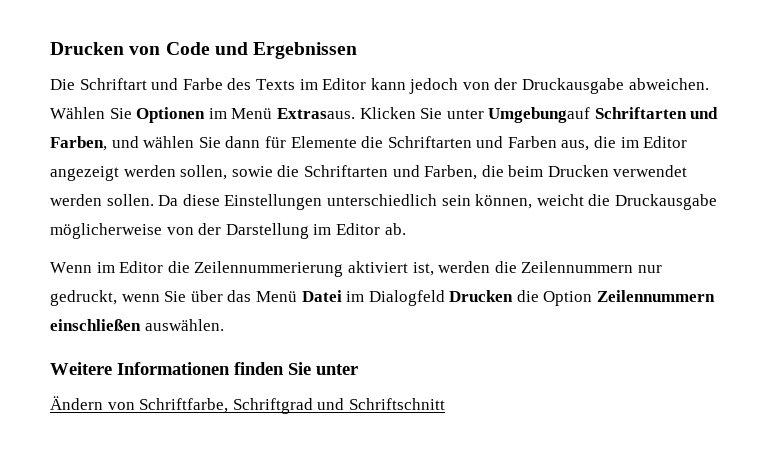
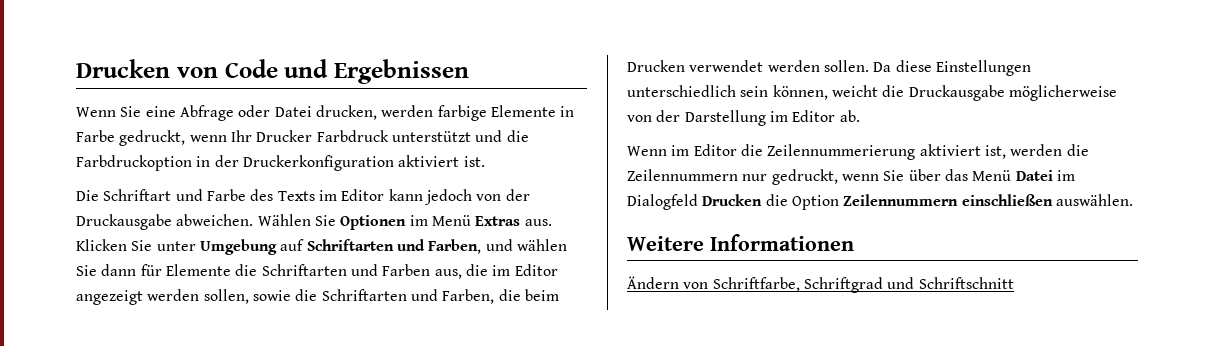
(358, 50) none -> [76,105,575,121] [76,130,529,146] [76,155,485,171] // Wenn Sie eine Abfrage oder Datei drucken, werden farbige Elemente in Farbe gedruckt, wenn Ihr Drucker Farbdruck unterstützt und die Farbdruckoption in der Druckerkonfiguration aktiviert ist.
[276,108,355,119] Extrasaus. -> [475,216,552,226] Extras aus.
[488,107,591,123] Umgebungauf -> [199,239,305,255] Umgebung auf
[234,362,358,375] finden Sie unter -> (854, 242) none

